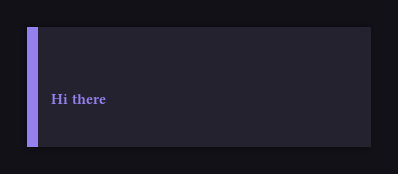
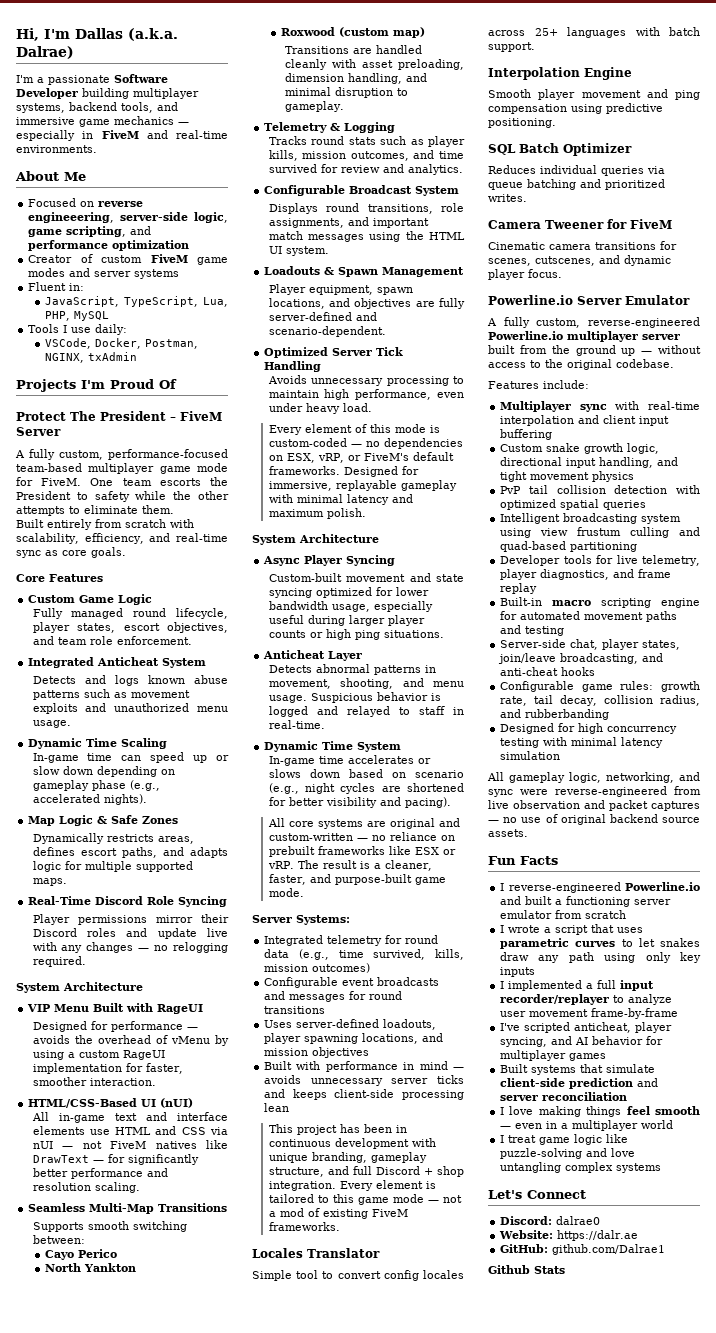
[51,94,106,104] Hi there -> [16,28,178,41] [16,46,74,59] [16,74,168,85] [16,88,199,99] [16,102,178,113] [16,116,189,127] [16,130,228,141] [16,145,97,153] [15,171,86,181] [28,198,144,207] [28,212,228,223] [28,226,152,237] [28,240,190,251] [28,254,228,265] [28,268,180,279] [28,282,85,291] [44,296,228,307] [44,311,109,321] [28,324,128,335] [44,338,198,349] [44,352,137,363] [16,379,177,392] [16,411,222,421] [16,427,61,436] [15,449,228,460] [16,463,228,474] [16,477,228,486] [16,491,229,502] [16,505,174,516] [16,519,194,530] [16,533,228,544] [16,547,126,558] [16,574,103,582] [28,594,153,605] [32,608,228,619] [32,622,228,633] [32,636,192,645] [28,657,207,668] [32,675,228,686] [32,689,190,700] [32,703,228,714] [32,720,71,728] [28,738,168,749] [32,752,229,763] [32,766,175,777] [32,780,160,791] [32,794,147,805] [28,815,179,826] [32,833,194,844] [32,847,228,858] [32,861,193,872] [32,878,67,886] [28,896,228,907] [32,914,229,925] [32,928,228,939] [32,942,228,953] [32,956,86,967] [16,982,143,993] [27,1003,204,1014] [32,1021,198,1032] [32,1035,230,1046] [32,1050,165,1060] [32,1063,183,1074] [32,1077,156,1086] [28,1098,194,1108] [31,1112,228,1123] [32,1126,228,1135] [32,1140,228,1149] [32,1154,199,1165] [32,1168,168,1179] [32,1182,140,1193] [28,1203,228,1214] [32,1221,187,1232] [32,1235,85,1244] [44,1249,117,1260] [44,1263,136,1272] [280,27,425,38] [285,45,423,54] [285,59,464,70] [285,73,428,84] [285,87,409,98] [285,101,345,112] [264,122,396,133] [268,136,465,147] [268,150,464,161] [268,164,463,175] [264,185,460,196] [268,203,464,214] [268,217,429,228] [268,231,465,242] [268,246,329,256] [264,266,465,277] [268,284,413,295] [268,298,465,309] [268,312,377,321] [268,326,386,337] [264,347,404,358] [264,361,322,372] [267,375,464,386] [268,389,464,400] [268,403,372,414] [268,424,440,435] [268,438,463,449] [268,452,454,463] [268,466,419,477] [268,480,457,491] [268,494,413,505] [268,508,366,519] [252,534,379,545] [263,555,396,566] [268,573,464,582] [268,587,429,598] [268,601,433,612] [268,615,425,626] [268,629,444,640] [263,650,363,661] [268,664,436,675] [268,678,464,689] [268,692,441,703] [268,706,464,717] [268,720,325,729] [264,741,402,752] [268,755,431,766] [268,769,464,778] [268,783,464,794] [268,797,451,808] [267,818,460,829] [268,832,455,841] [268,846,456,857] [267,860,432,871] [268,874,446,885] [268,888,304,897] [252,915,350,925] [264,935,439,946] [264,949,464,960] [264,963,371,973] [264,977,440,988] [264,991,403,1002] [264,1006,326,1014] [264,1019,437,1030] [264,1033,444,1044] [264,1047,370,1058] [264,1061,464,1072] [264,1075,464,1086] [264,1089,464,1100] [264,1103,290,1112] [268,1124,407,1135] [268,1138,436,1149] [268,1152,427,1163] [268,1166,464,1177] [268,1180,436,1191] [268,1194,462,1205] [268,1208,408,1219] [268,1222,340,1231] [252,1248,380,1258] [252,1270,464,1281] [488,27,700,38] [488,42,535,52] [488,67,632,80] [488,89,700,100] [488,103,663,114] [488,118,556,128] [488,143,632,156] [488,165,665,176] [488,179,665,190] [488,194,527,202] [488,219,672,229] [488,241,677,250] [488,255,671,266] [488,269,562,280] [488,295,690,305] [487,317,700,328] [488,331,680,342] [488,345,701,356] [488,359,674,370] [488,380,589,389] [500,401,700,412] [500,415,670,426] [500,429,553,440] [500,443,660,454] [500,457,679,468] [500,471,635,482] [500,485,700,494] [500,499,647,510] [500,513,682,524] [500,527,700,538] [500,541,638,552] [500,555,701,566] [500,569,672,580] [500,583,538,594] [500,597,700,608] [500,611,678,622] [500,625,565,636] [500,639,681,650] [498,653,664,664] [500,667,596,676] [500,681,700,692] [500,695,700,706] [500,709,610,720] [500,723,678,734] [500,737,664,748] [500,751,561,760] [487,772,700,783] [488,786,701,797] [488,800,700,811] [488,814,700,825] [488,829,528,837] [488,856,558,865] [500,882,700,893] [500,896,672,907] [500,910,627,919] [500,924,644,935] [500,938,700,949] [500,952,701,963] [500,967,536,977] [500,980,655,991] [500,994,673,1005] [500,1008,679,1019] [500,1022,673,1033] [500,1036,664,1047] [500,1050,607,1061] [500,1064,656,1075] [500,1078,659,1089] [500,1092,628,1101] [500,1106,700,1117] [500,1120,674,1131] [500,1134,629,1145] [500,1148,636,1159] [500,1162,662,1173] [488,1190,586,1199] [500,1216,601,1225] [499,1230,639,1241] [500,1244,666,1255] [488,1265,565,1274] Hi, I'm Dallas (a.k.a. Dalrae) // I'm a passionate Software Developer building multiplayer systems, backend tools, and immersive game mechanics — especially in FiveM and real-time environments. // About Me // Focused on reverse engineeering, server-side logic, game scripting, and performance optimization // Creator of custom FiveM game modes and server systems // Fluent in: // JavaScript, TypeScript, Lua, PHP, MySQL // Tools I use daily: // VSCode, Docker, Postman, NGINX, txAdmin // Projects I'm Proud Of // Protect The President – FiveM Server // A fully custom, performance-focused team-based multiplayer game mode for FiveM. One team escorts the President to safety while the other attempts to eliminate them. // Built entirely from scratch with scalability, efficiency, and real-time sync as core goals. // Core Features // Custom Game Logic // Fully managed round lifecycle, player states, escort objectives, and team role enforcement. // Integrated Anticheat System // Detects and logs known abuse patterns such as movement exploits and unauthorized menu usage. // Dynamic Time Scaling // In-game time can speed up or slow down depending on gameplay phase (e.g., accelerated nights). // Map Logic & Safe Zones // Dynamically restricts areas, defines escort paths, and adapts logic for multiple supported maps. // Real-Time Discord Role Syncing // Player permissions mirror their Discord roles and update live with any changes — no relogging required. // System Architecture // VIP Menu Built with RageUI // Designed for performance — avoids the overhead of vMenu by using a custom RageUI implementation for faster, smoother interaction. // HTML/CSS-Based UI (nUI) // All in-game text and interface elements use HTML and CSS via nUI — not FiveM natives like DrawText — for significantly better performance and resolution scaling. // Seamless Multi-Map Transitions // Supports smooth switching between: // Cayo Perico // North Yankton // Roxwood (custom map) // Transitions are handled cleanly with asset preloading, dimension handling, and minimal disruption to gameplay. // Telemetry & Logging // Tracks round stats such as player kills, mission outcomes, and time survived for review and analytics. // Configurable Broadcast System // Displays round transitions, role assignments, and important match messages using the HTML UI system. // Loadouts & Spawn Management // Player equipment, spawn locations, and objectives are fully server-defined and scenario-dependent. // Optimized Server Tick Handling // Avoids unnecessary processing to maintain high performance, even under heavy load. // Every element of this mode is custom-coded — no dependencies on ESX, vRP, or FiveM's default frameworks. Designed for immersive, replayable gameplay with minimal latency and maximum polish. // System Architecture // Async Player Syncing // Custom-built movement and state syncing optimized for lower bandwidth usage, especially useful during larger player counts or high ping situations. // Anticheat Layer // Detects abnormal patterns in movement, shooting, and menu usage. Suspicious behavior is logged and relayed to staff in real-time. // Dynamic Time System // In-game time accelerates or slows down based on scenario (e.g., night cycles are shortened for better visibility and pacing). // All core systems are original and custom-written — no reliance on prebuilt frameworks like ESX or vRP. The result is a cleaner, faster, and purpose-built game mode. // Server Systems: // Integrated telemetry for round data (e.g., time survived, kills, mission outcomes) // Configurable event broadcasts and messages for round transitions // Uses server-defined loadouts, player spawning locations, and mission objectives // Built with performance in mind — avoids unnecessary server ticks and keeps client-side processing lean // This project has been in continuous development with unique branding, gameplay structure, and full Discord + shop integration. Every element is tailored to this game mode — not a mod of existing FiveM frameworks. // Locales Translator // Simple tool to convert config locales across 25+ languages with batch support. // Interpolation Engine // Smooth player movement and ping compensation using predictive positioning. // SQL Batch Optimizer // Reduces individual queries via queue batching and prioritized writes. // Camera Tweener for FiveM // Cinematic camera transitions for scenes, cutscenes, and dynamic player focus. // Powerline.io Server Emulator // A fully custom, reverse-engineered Powerline.io multiplayer server built from the ground up — without access to the original codebase. // Features include: // Multiplayer sync with real-time interpolation and client input buffering // Custom snake growth logic, directional input handling, and tight movement physics // PvP tail collision detection with optimized spatial queries // Intelligent broadcasting system using view frustum culling and quad-based partitioning // Developer tools for live telemetry, player diagnostics, and frame replay // Built-in macro scripting engine for automated movement paths and testing // Server-side chat, player states, join/leave broadcasting, and anti-cheat hooks // Configurable game rules: growth rate, tail decay, collision radius, and rubberbanding // Designed for high concurrency testing with minimal latency simulation // All gameplay logic, networking, and sync were reverse-engineered from live observation and packet captures — no use of original backend source assets. // Fun Facts // I reverse-engineered Powerline.io and built a functioning server emulator from scratch // I wrote a script that uses parametric curves to let snakes draw any path using only key inputs // I implemented a full input recorder/replayer to analyze user movement frame-by-frame // I've scripted anticheat, player syncing, and AI behavior for multiplayer games // Built systems that simulate client-side prediction and server reconciliation // I love making things feel smooth — even in a multiplayer world // I treat game logic like puzzle-solving and love untangling complex systems // Let's Connect // Discord: dalrae0 // Website: https://dalr.ae // GitHub: github.com/Dalrae1 // Github Stats

